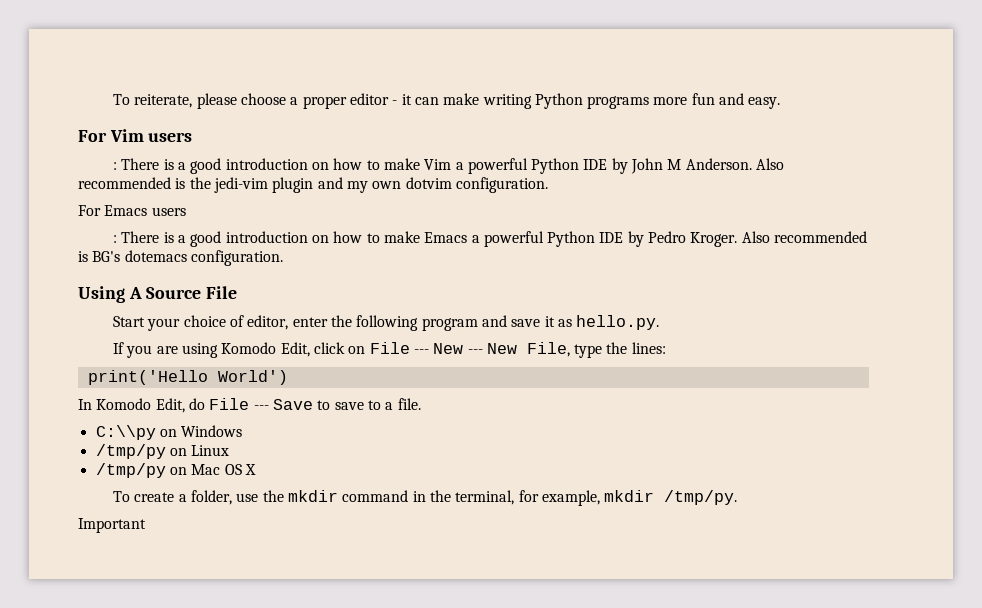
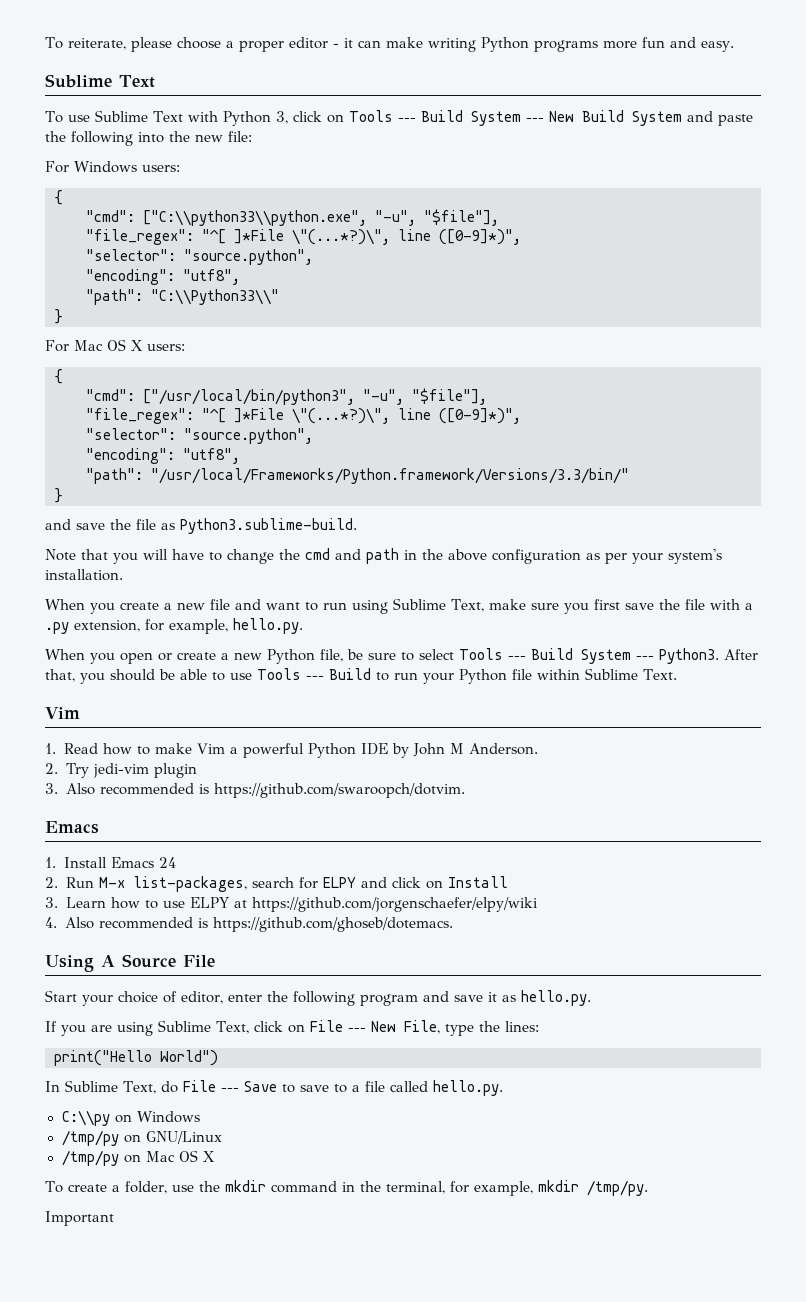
[78,129,193,142] [113,158,329,174] For Vim users // : There is a good introduction on -> [45,74,155,88] [45,110,753,126] [45,131,252,146] [45,161,180,173] [54,190,63,205] [86,209,499,226] [86,229,521,245] [86,249,313,265] [86,269,240,285] [86,289,279,305] [54,309,63,324] [45,339,185,352] [54,369,63,384] [86,388,487,405] [86,408,521,424] [86,428,313,444] [86,448,240,464] [86,468,629,484] [54,488,63,503] [45,518,357,534] [45,548,722,564] [45,569,123,581] [45,598,753,614] [45,618,303,634] [45,648,758,664] [45,668,677,684] [45,707,80,719] [45,743,99,754] Sublime Text // To use Sublime Text with Python 3, click on Tools --- Build System --- New Build System and paste the following into the new file: // For Windows users: // { // "cmd": ["C:\\python33\\python.exe", "-u", "$file"], // "file_regex": "^[ ]*File \"(...*?)\", line ([0-9]*)", // "selector": "source.python", // "encoding": "utf8", // "path": "C:\\Python33\\" // } // For Mac OS X users: // { // "cmd": ["/usr/local/bin/python3", "-u", "$file"], // "file_regex": "^[ ]*File \"(...*?)\", line ([0-9]*)", // "selector": "source.python", // "encoding": "utf8", // "path": "/usr/local/Frameworks/Python.framework/Versions/3.3/bin/" // } // and save the file as Python3.sublime-build. // Note that you will have to change the cmd and path in the above configuration as per your system's installation. // When you create a new file and want to run using Sublime Text, make sure you first save the file with a .py extension, for example, hello.py. // When you open or create a new Python file, be sure to select Tools --- Build System --- Python3. After that, you should be able to use Tools --- Build to run your Python file within Sublime Text. // Vim // 1. Read
[756,158,785,170] [78,177,548,193] [78,205,186,216] [113,231,868,247] [78,250,283,266] Also recommended is the jedi-vim plugin and my own dotvim configuration. // For Emacs users // : There is a good introduction on how to make Emacs a powerful Python IDE by Pedro Kroger. Also recommended is BG's dotemacs configuration. -> [45,763,198,778] [45,783,465,798] [45,821,99,834] [45,857,177,868] [45,876,508,892] [45,897,538,912] [45,917,453,932] // 2. Try jedi-vim plugin // 3. Also recommended is https://github.com/swaroopch/dotvim. // Emacs // 1. Install Emacs 24 // 2. Run M-x list-packages, search for ELPY and click on Install // 3. Learn how to use ELPY at https://github.com/jorgenschaefer/elpy/wiki // 4. Also recommended is https://github.com/ghoseb/dotemacs.
[221,342,310,357] Komodo Edit, -> [158,1020,249,1034] Sublime Text,
[467,343,517,354] --- New -> (396, 1026) none
[87,370,288,385] print('Hello World') -> [54,1050,218,1066] print("Hello World")
[96,398,185,413] Komodo Edit, -> [65,1080,156,1094] Sublime Text,
[397,398,421,410] file. -> [364,1080,503,1096] file called hello.py.
[191,445,230,456] Linux -> [145,1131,222,1144] GNU/Linux

